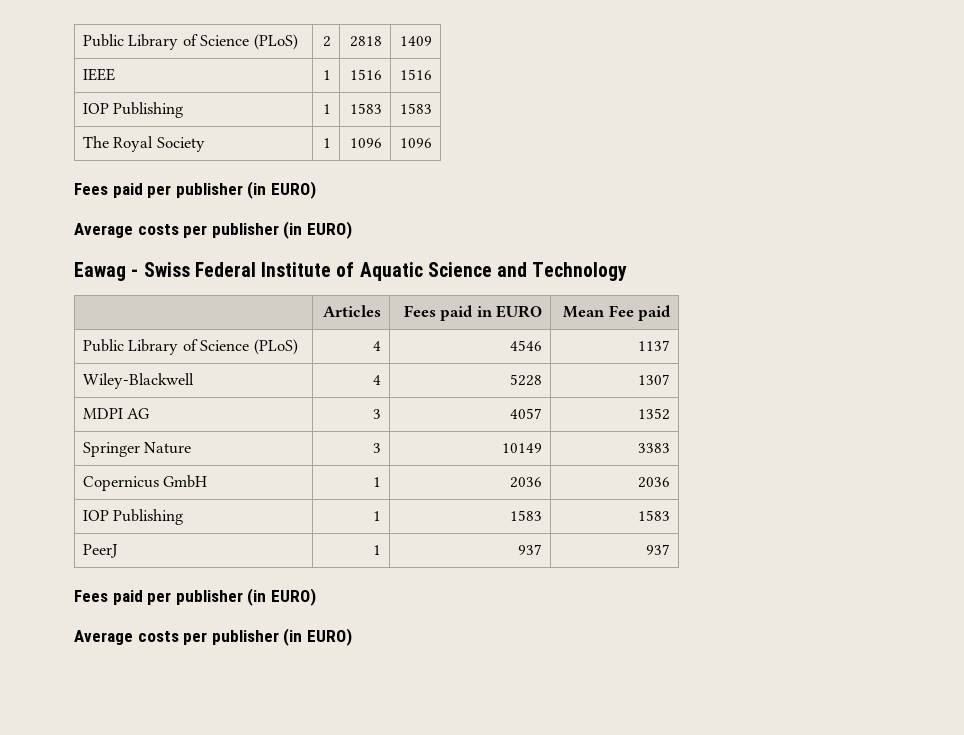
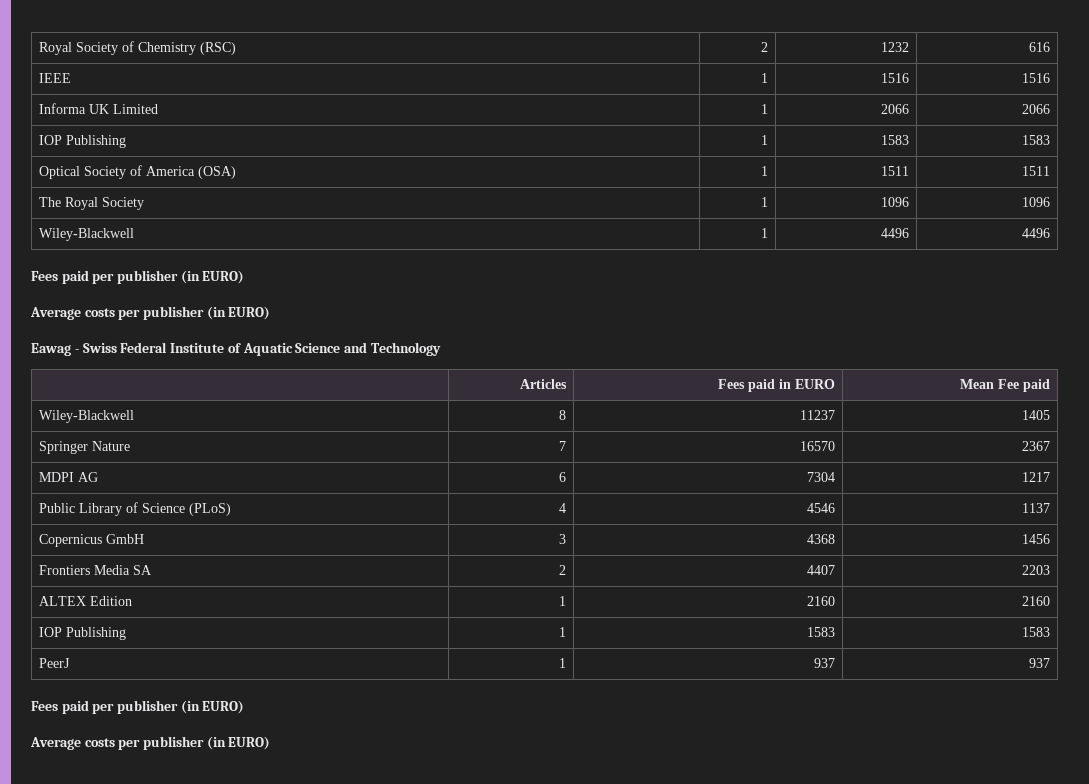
[82,34,298,50] [323,36,332,47] [350,36,383,47] [400,36,433,46] Public Library of Science (PLoS) | 2 | 2818 | 1409 -> [39,41,237,55] [760,42,768,52] [880,42,909,52] [1028,42,1050,52] Royal Society of Chemistry (RSC) | 2 | 1232 | 616
[82,102,184,118] [323,104,332,114] [350,103,383,114] [400,103,433,114] // IOP Publishing | 1 | 1583 | 1583 -> [39,103,159,114] [760,104,768,114] [880,104,909,114] [1021,104,1050,114] [39,135,127,148] [760,135,768,145] [880,135,909,145] [1021,135,1050,145] [39,165,237,179] [760,166,768,176] [880,166,909,176] [1021,166,1050,176] // Informa UK Limited | 1 | 2066 | 2066 // IOP Publishing | 1 | 1583 | 1583 // Optical Society of America (OSA) | 1 | 1511 | 1511
(433, 143) none -> [39,228,135,241] [760,228,768,238] [880,228,909,238] [1021,228,1050,238] // Wiley-Blackwell | 1 | 4496 | 4496
(672, 313) none -> [39,410,135,423] [558,410,566,420] [799,410,835,420] [1021,410,1050,420] [39,441,131,454] [558,441,566,451] [799,441,835,451] [1021,441,1050,451] [39,472,99,482] [558,472,566,482] [806,472,835,482] [1021,472,1050,482] // Wiley-Blackwell | 8 | 11237 | 1405 // Springer Nature | 7 | 16570 | 2367 // MDPI AG | 6 | 7304 | 1217
[82,373,194,389] [373,375,382,385] [510,374,543,386] [638,374,671,385] [82,408,150,419] [373,409,382,419] [510,408,543,419] [638,408,671,420] [82,442,192,457] [373,443,382,453] [502,443,543,453] [638,443,671,453] [82,475,208,491] [373,477,382,487] [510,477,543,488] [638,477,671,488] Wiley-Blackwell | 4 | 5228 | 1307 // MDPI AG | 3 | 4057 | 1352 // Springer Nature | 3 | 10149 | 3383 // Copernicus GmbH | 1 | 2036 | 2036 -> [39,534,145,547] [558,534,566,544] [806,534,835,544] [1021,534,1050,544] [39,565,153,575] [558,565,566,575] [806,565,835,575] [1021,565,1050,575] [39,596,133,606] [558,596,566,606] [806,596,835,606] [1021,596,1050,606] Copernicus GmbH | 3 | 4368 | 1456 // Frontiers Media SA | 2 | 4407 | 2203 // ALTEX Edition | 1 | 2160 | 2160

